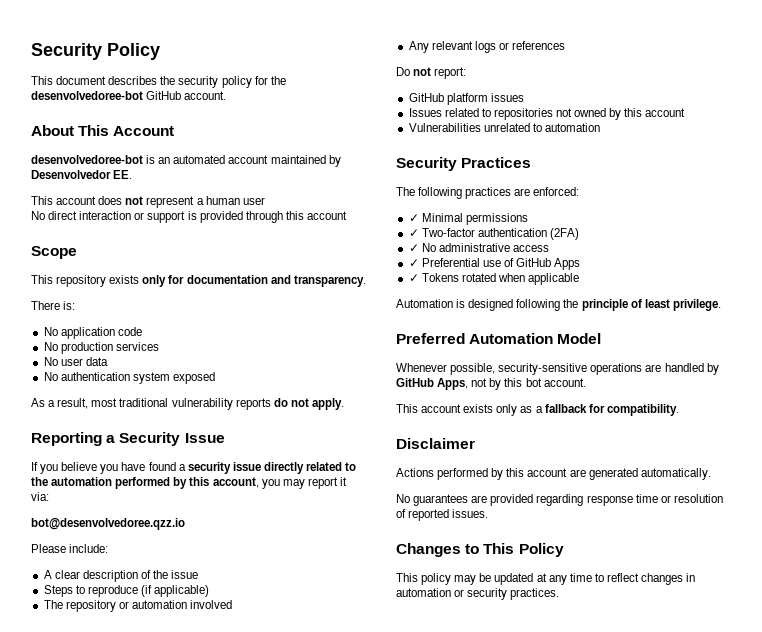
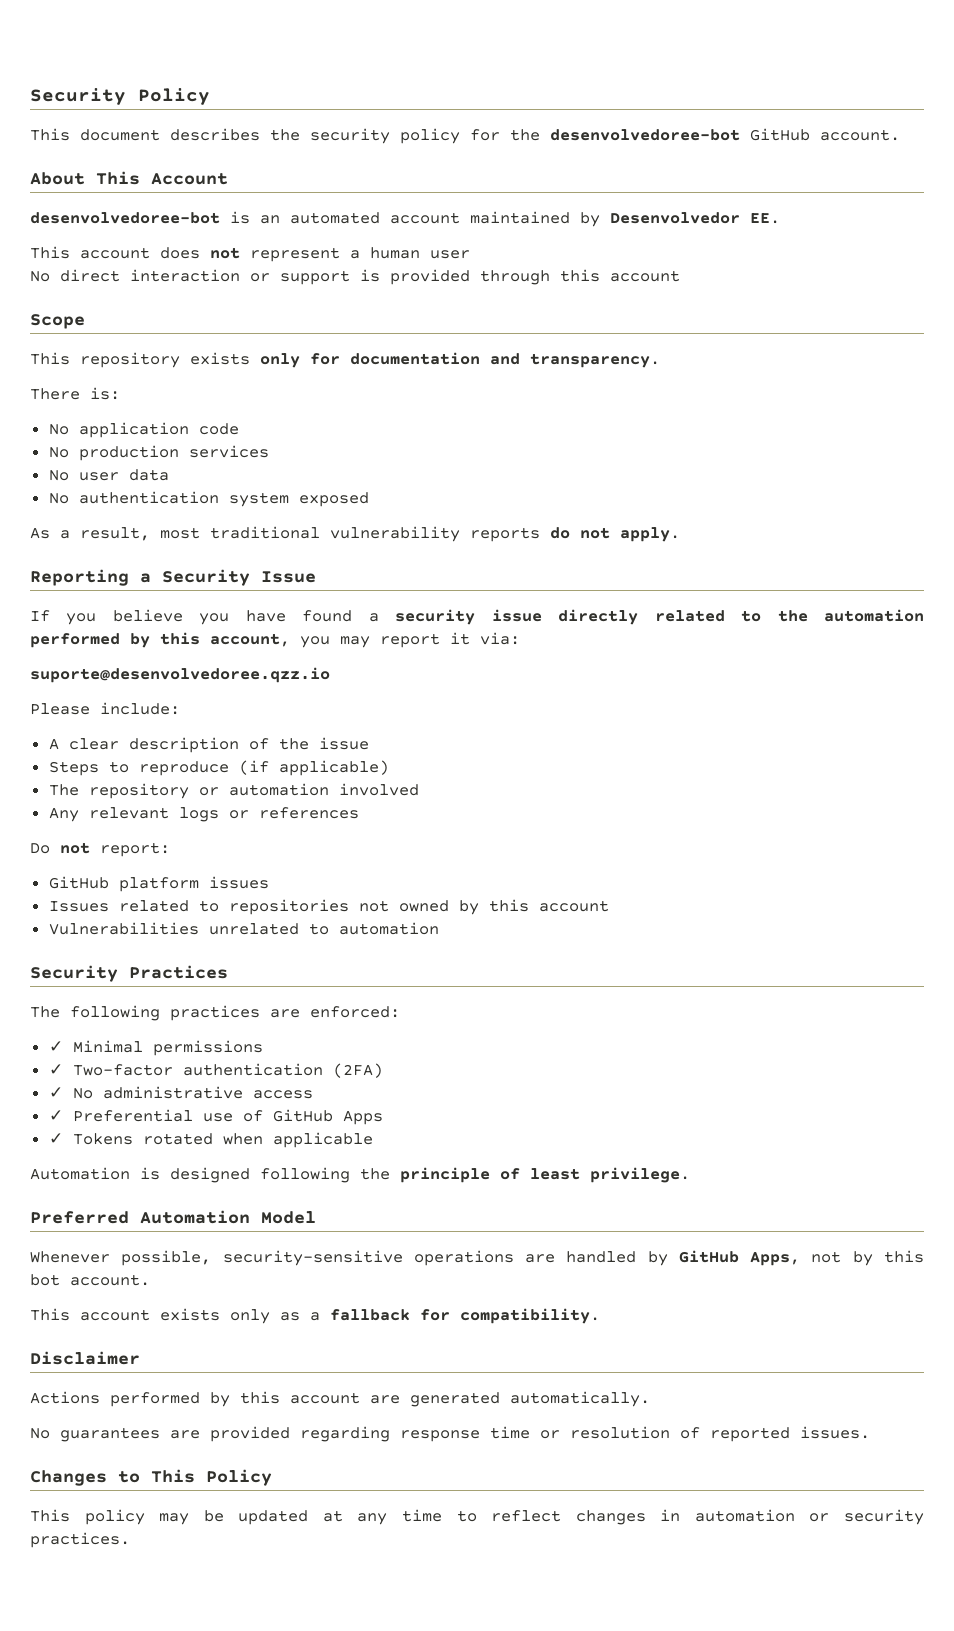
[31,518,185,530] bot@desenvolvedoree.qzz.io -> [30,667,330,683] suporte@desenvolvedoree.qzz.io

